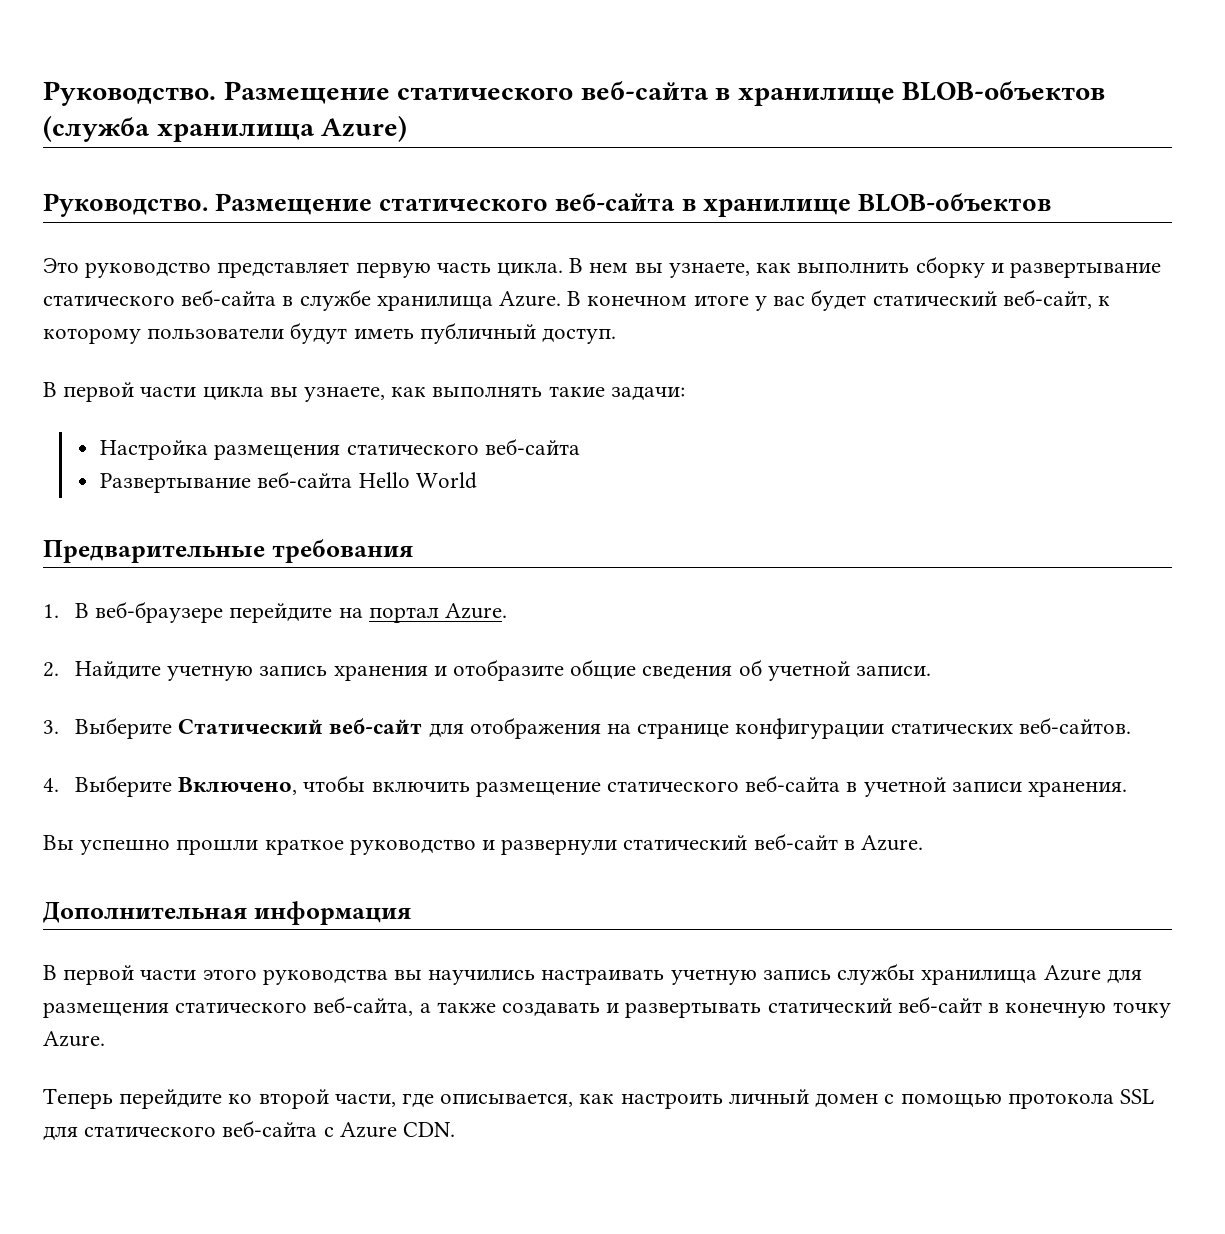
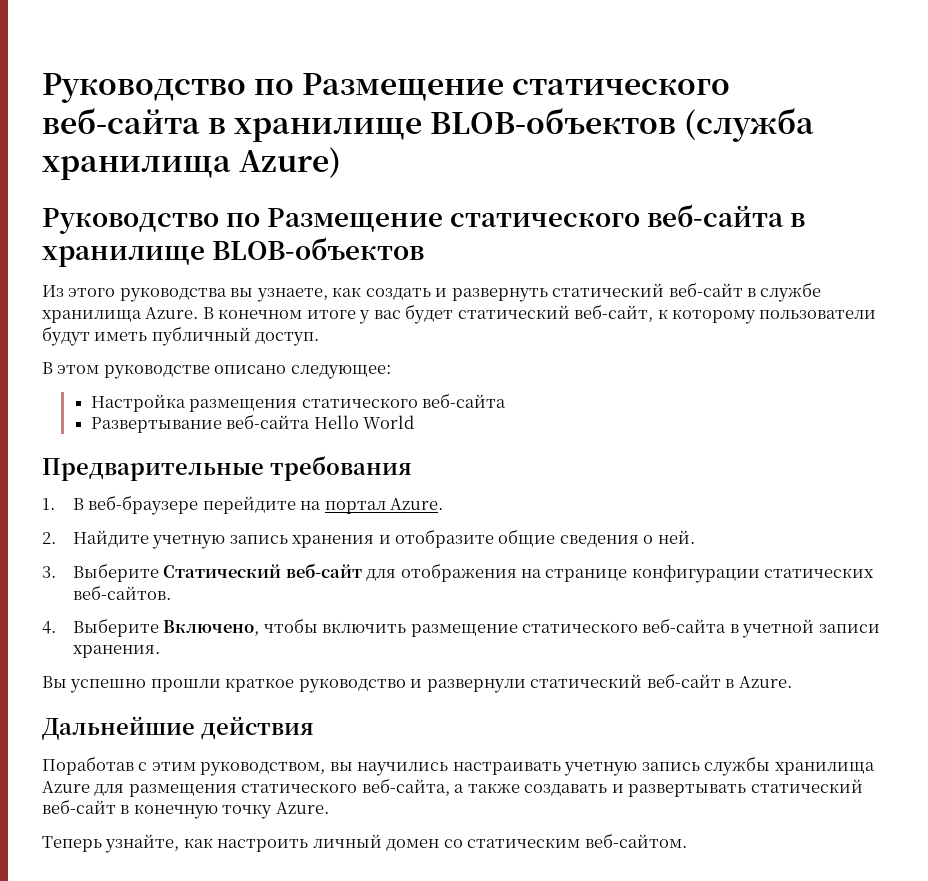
[43,81,216,106] Руководство. -> [42,73,295,103] Руководство по
[43,193,208,217] Руководство. -> [42,208,261,234] Руководство по
[43,256,1161,278] [43,289,277,306] Это руководство представляет первую часть цикла. В нем вы узнаете, как выполнить сборку и развертывание статического веб-сайта -> [42,282,743,302] Из этого руководства вы узнаете, как создать и развернуть статический веб-сайт
[63,382,685,402] первой части цикла вы узнаете, как выполнять такие задачи: -> [57,364,391,379] этом руководстве описано следующее:
[738,659,931,681] об учетной записи. -> [643,530,695,544] о ней.
[43,901,411,925] [43,965,388,985] Дополнительная информация // В первой части этого руководства -> [42,716,314,740] [42,756,326,776] Дальнейшие действия // Поработав с этим руководством,
[119,1089,1154,1109] [43,1120,456,1141] перейдите ко второй части, где описывается, как настроить личный домен с помощью протокола SSL для статического веб-сайта с Azure CDN. -> [105,833,687,853] узнайте, как настроить личный домен со статическим веб-сайтом.

